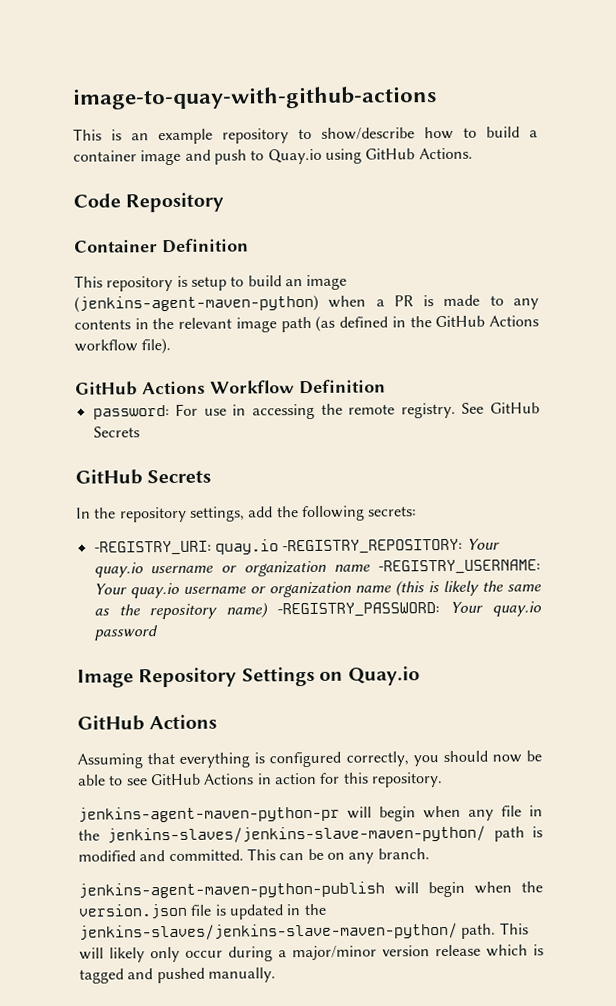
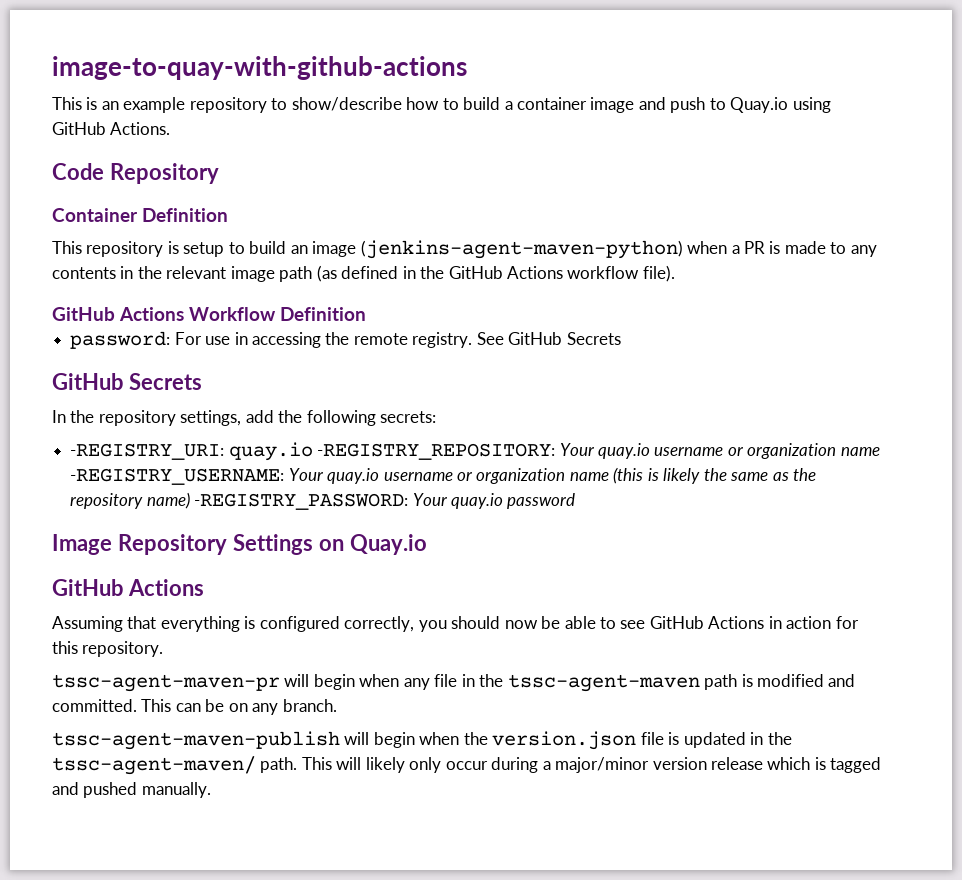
[78,805,340,823] jenkins-agent-maven-python-pr -> [52,674,280,692] tssc-agent-maven-pr
[107,825,487,844] jenkins-slaves/jenkins-slave-maven-python/ -> [507,674,700,692] tssc-agent-maven
[78,881,385,899] jenkins-agent-maven-python-publish -> [52,731,340,750] tssc-agent-maven-publish
[79,922,458,941] jenkins-slaves/jenkins-slave-maven-python/ -> [52,756,256,775] tssc-agent-maven/

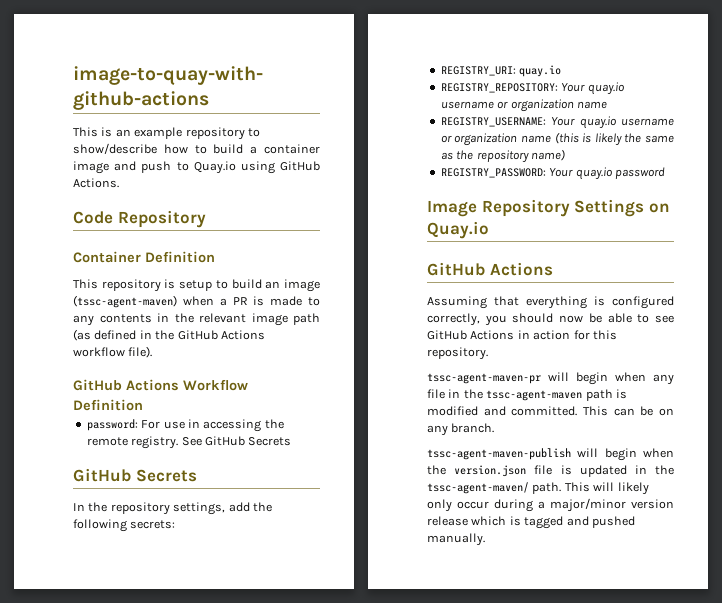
[360,240,683,259] (jenkins-agent-maven-python) -> [73,295,177,308] (tssc-agent-maven)
[70,442,880,461] [70,468,285,485] -REGISTRY_URI: quay.io -REGISTRY_REPOSITORY: Your quay.io username or organization name -REGISTRY_USERNAME: -> [440,65,562,77] [440,82,625,95] [440,99,607,112] [440,117,546,127] REGISTRY_URI: quay.io // REGISTRY_REPOSITORY: Your quay.io username or organization name // REGISTRY_USERNAME:
[194,493,409,510] -REGISTRY_PASSWORD: -> [440,168,546,178] // REGISTRY_PASSWORD:

